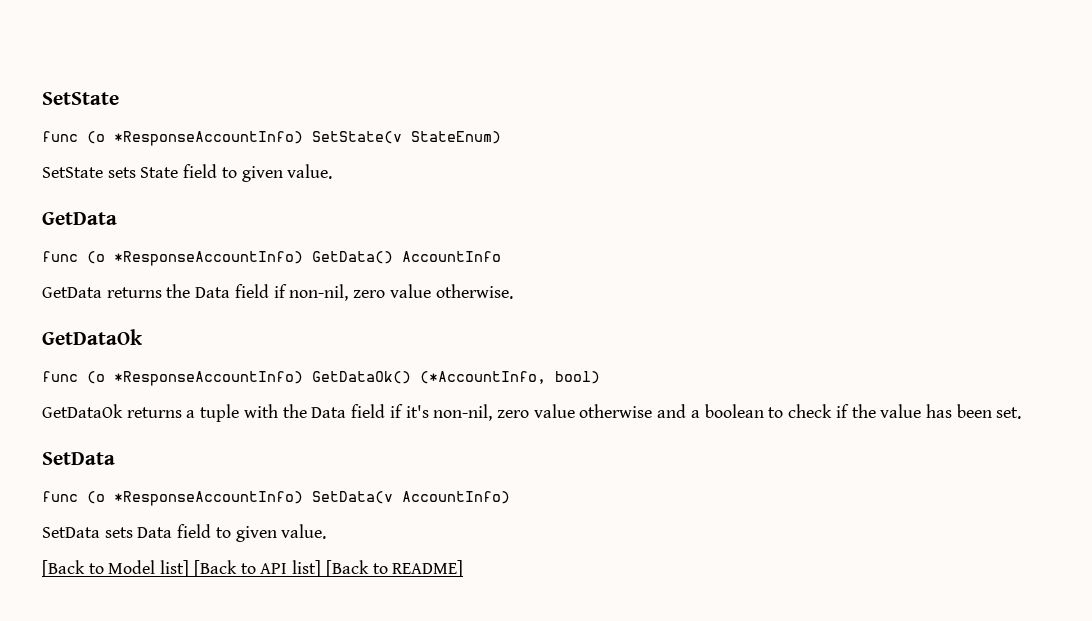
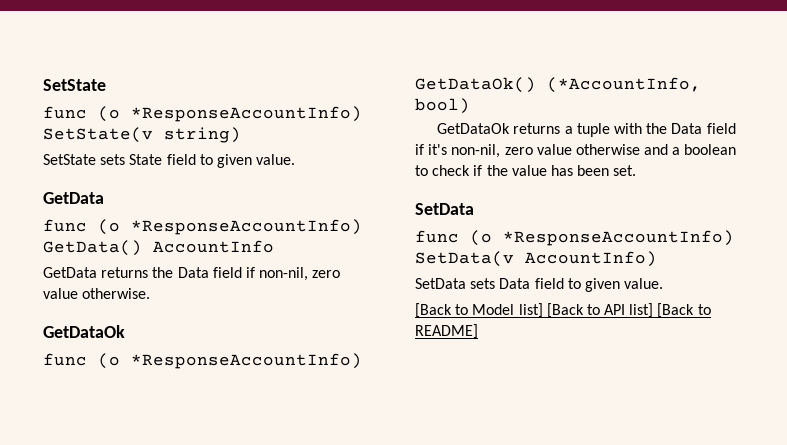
[411,131,501,144] StateEnum) -> [164,127,241,143] string)

